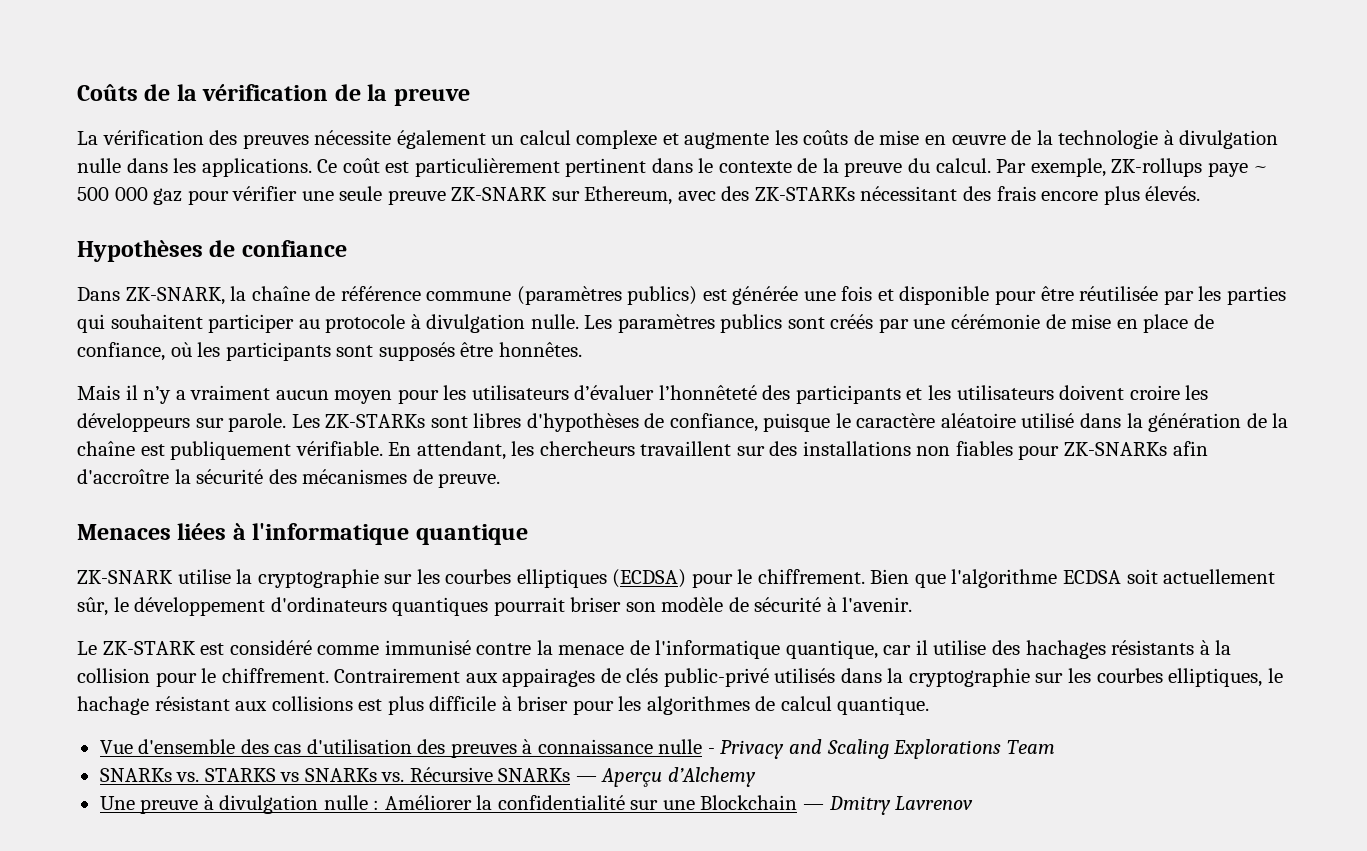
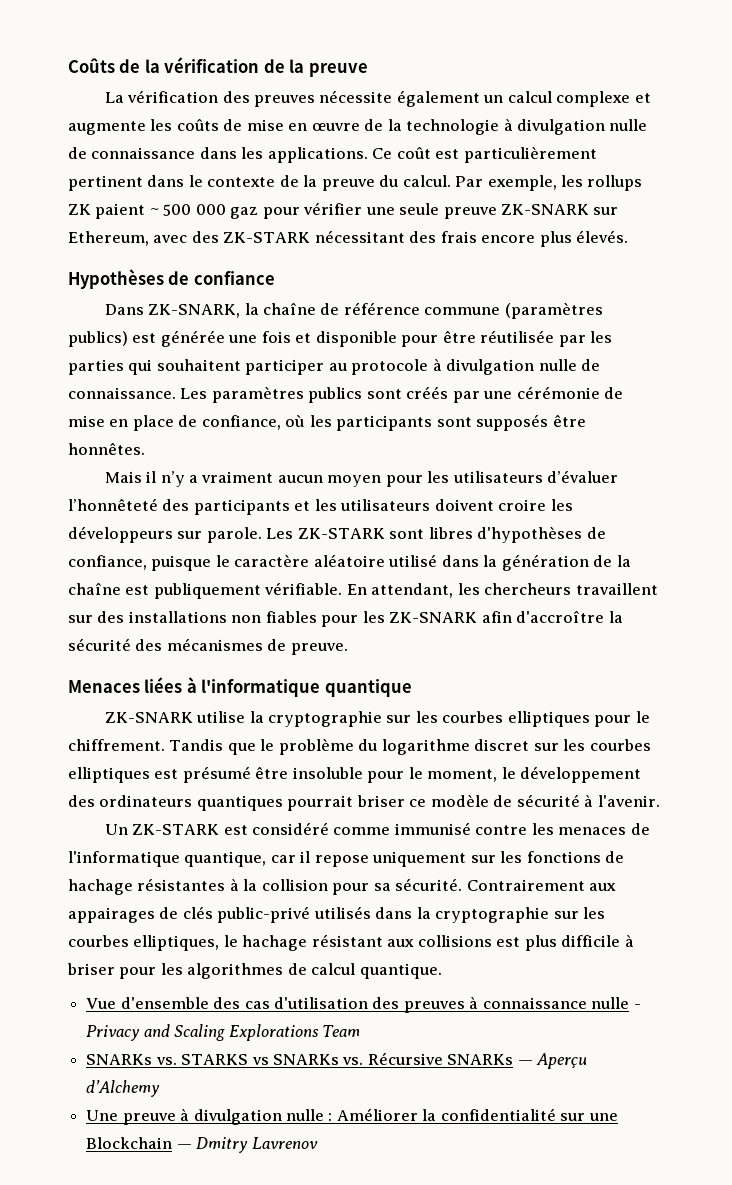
(121, 165) none -> [68,147,196,159] de connaissance
[1111,158,1248,177] ZK-rollups paye -> [561,175,643,191] [68,203,146,219] les rollups ZK paient
[754,187,855,201] ZK-STARKs -> [223,232,311,243] ZK-STARK
[530,314,579,329] nulle. -> [538,359,601,371] [68,387,176,399] nulle de connaissance.
[325,414,426,428] ZK-STARKs -> [297,528,385,539] ZK-STARK
[1064,442,1168,456] ZK-SNARKs -> [362,611,478,623] les ZK-SNARK
[612,569,1276,588] [77,597,387,616] (ECDSA) pour le chiffrement. Bien que l'algorithme ECDSA soit actuellement sûr, le développement d'ordinateurs -> [594,711,650,727] [68,738,651,755] [68,766,642,783] [68,795,193,807] pour le chiffrement. Tandis que le problème du logarithme discret sur les courbes elliptiques est présumé être insoluble pour le moment, le développement des ordinateurs
[625,602,656,612] son -> [409,799,427,807] ce
[77,641,97,655] Le -> [104,824,128,835] Un
[536,640,625,655] la menace -> [531,823,627,835] les menaces
[933,640,1195,659] utilise des hachages résistants -> [314,851,625,867] [68,878,226,895] repose uniquement sur les fonctions de hachage résistantes
[201,668,329,683] le chiffrement. -> [373,878,463,891] sa sécurité.

